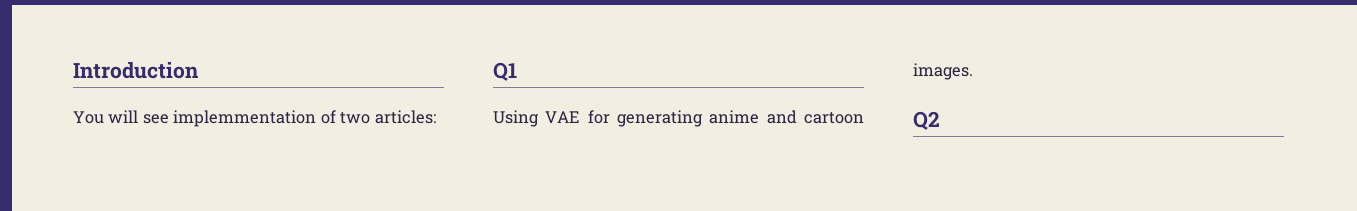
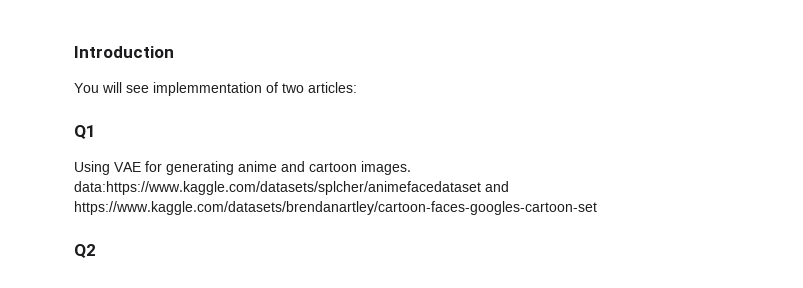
(973, 71) none -> [74,181,509,195] [74,201,597,215] data:https://www.kaggle.com/datasets/splcher/animefacedataset and https://www.kaggle.com/datasets/brendanartley/cartoon-faces-googles-cartoon-set

